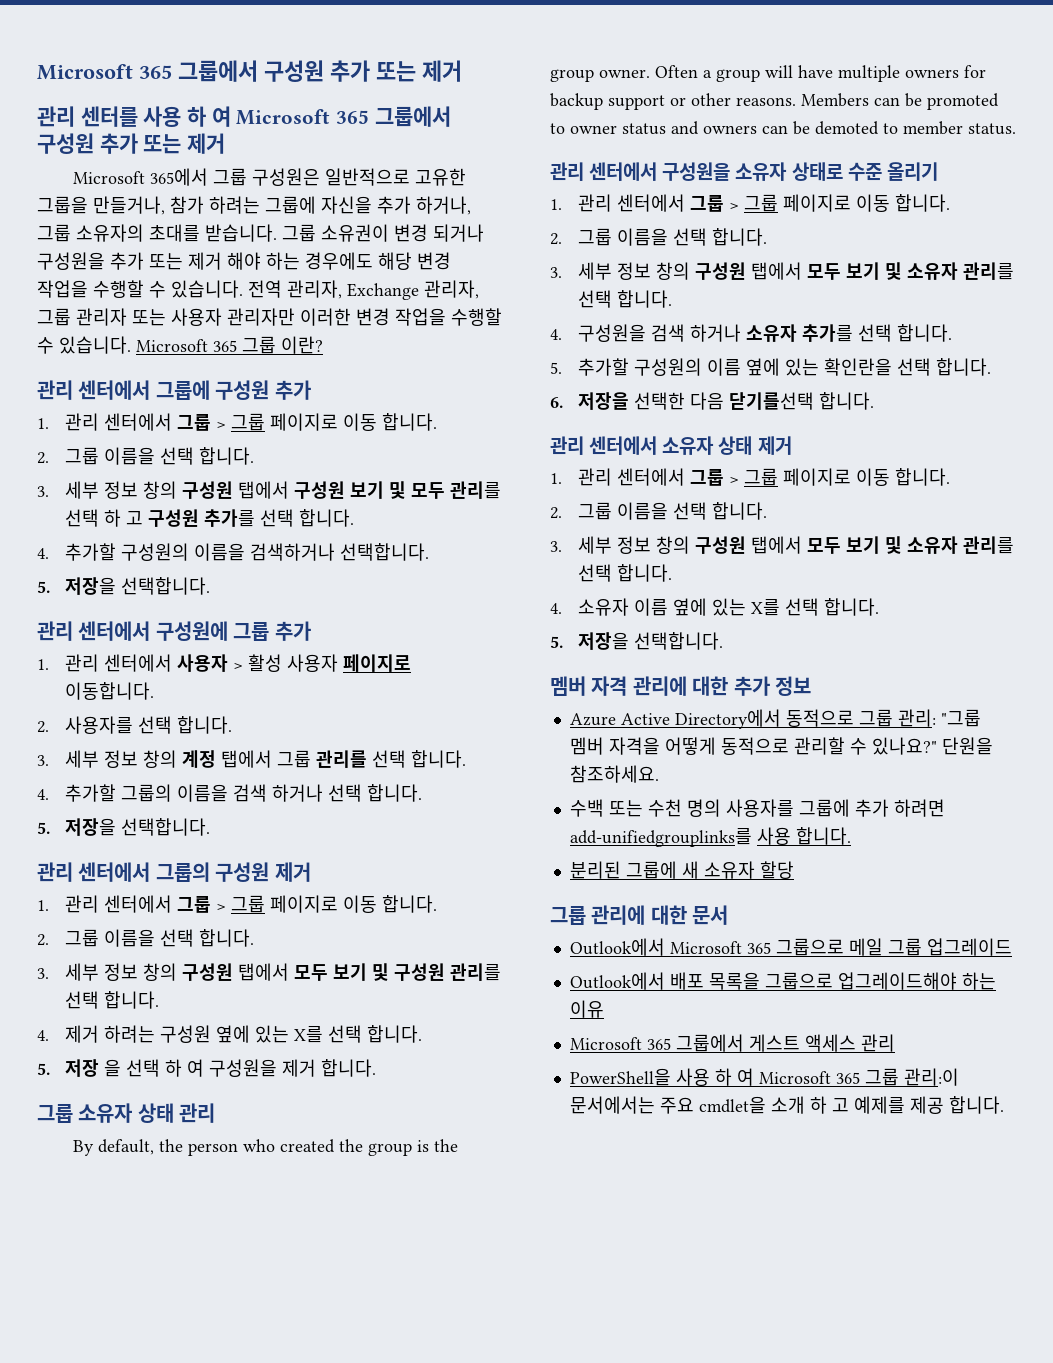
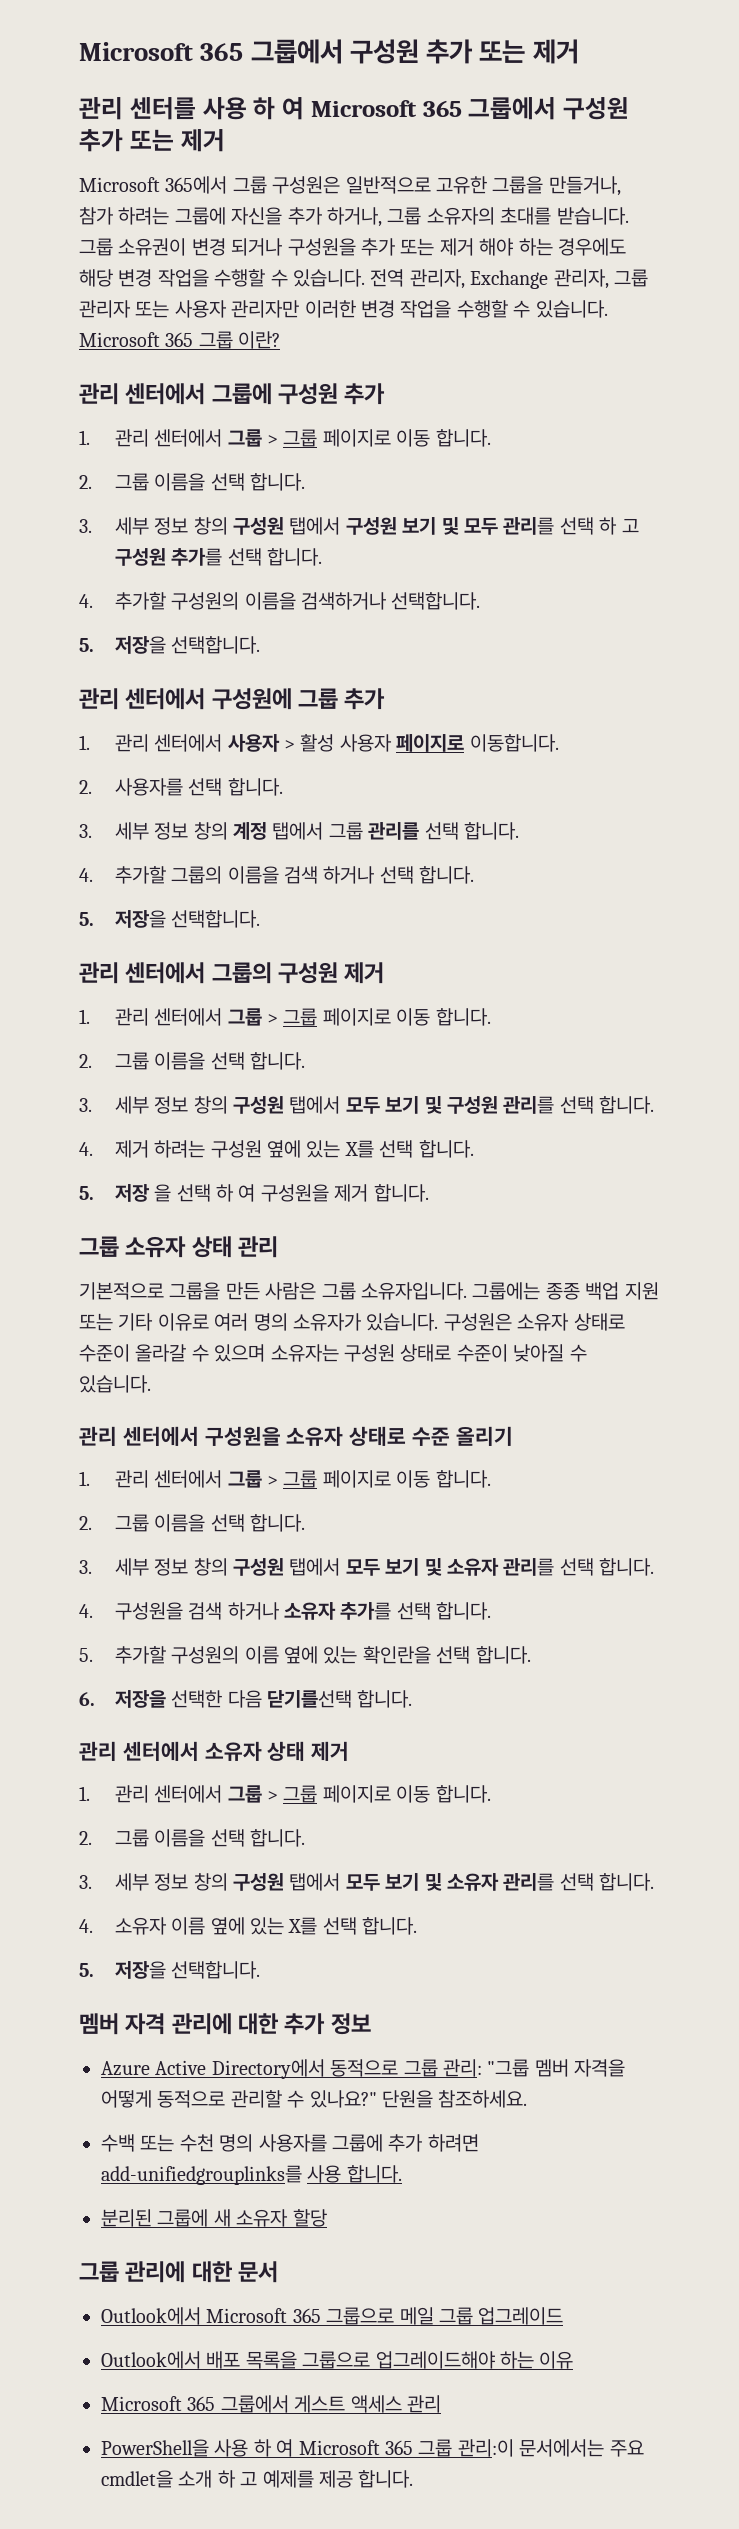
[73,1139,459,1156] [550,65,986,82] [550,93,999,110] [550,121,1016,135] By default, the person who created the group is the group owner. Often a group will have multiple owners for backup support or other reasons. Members can be promoted to owner status and owners can be demoted to member status. -> [79,1282,659,1300] [79,1313,625,1331] [79,1344,587,1362] [79,1375,151,1393] 기본적으로 그룹을 만든 사람은 그룹 소유자입니다. 그룹에는 종종 백업 지원 또는 기타 이유로 여러 명의 소유자가 있습니다. 구성원은 소유자 상태로 수준이 올라갈 수 있으며 소유자는 구성원 상태로 수준이 낮아질 수 있습니다.

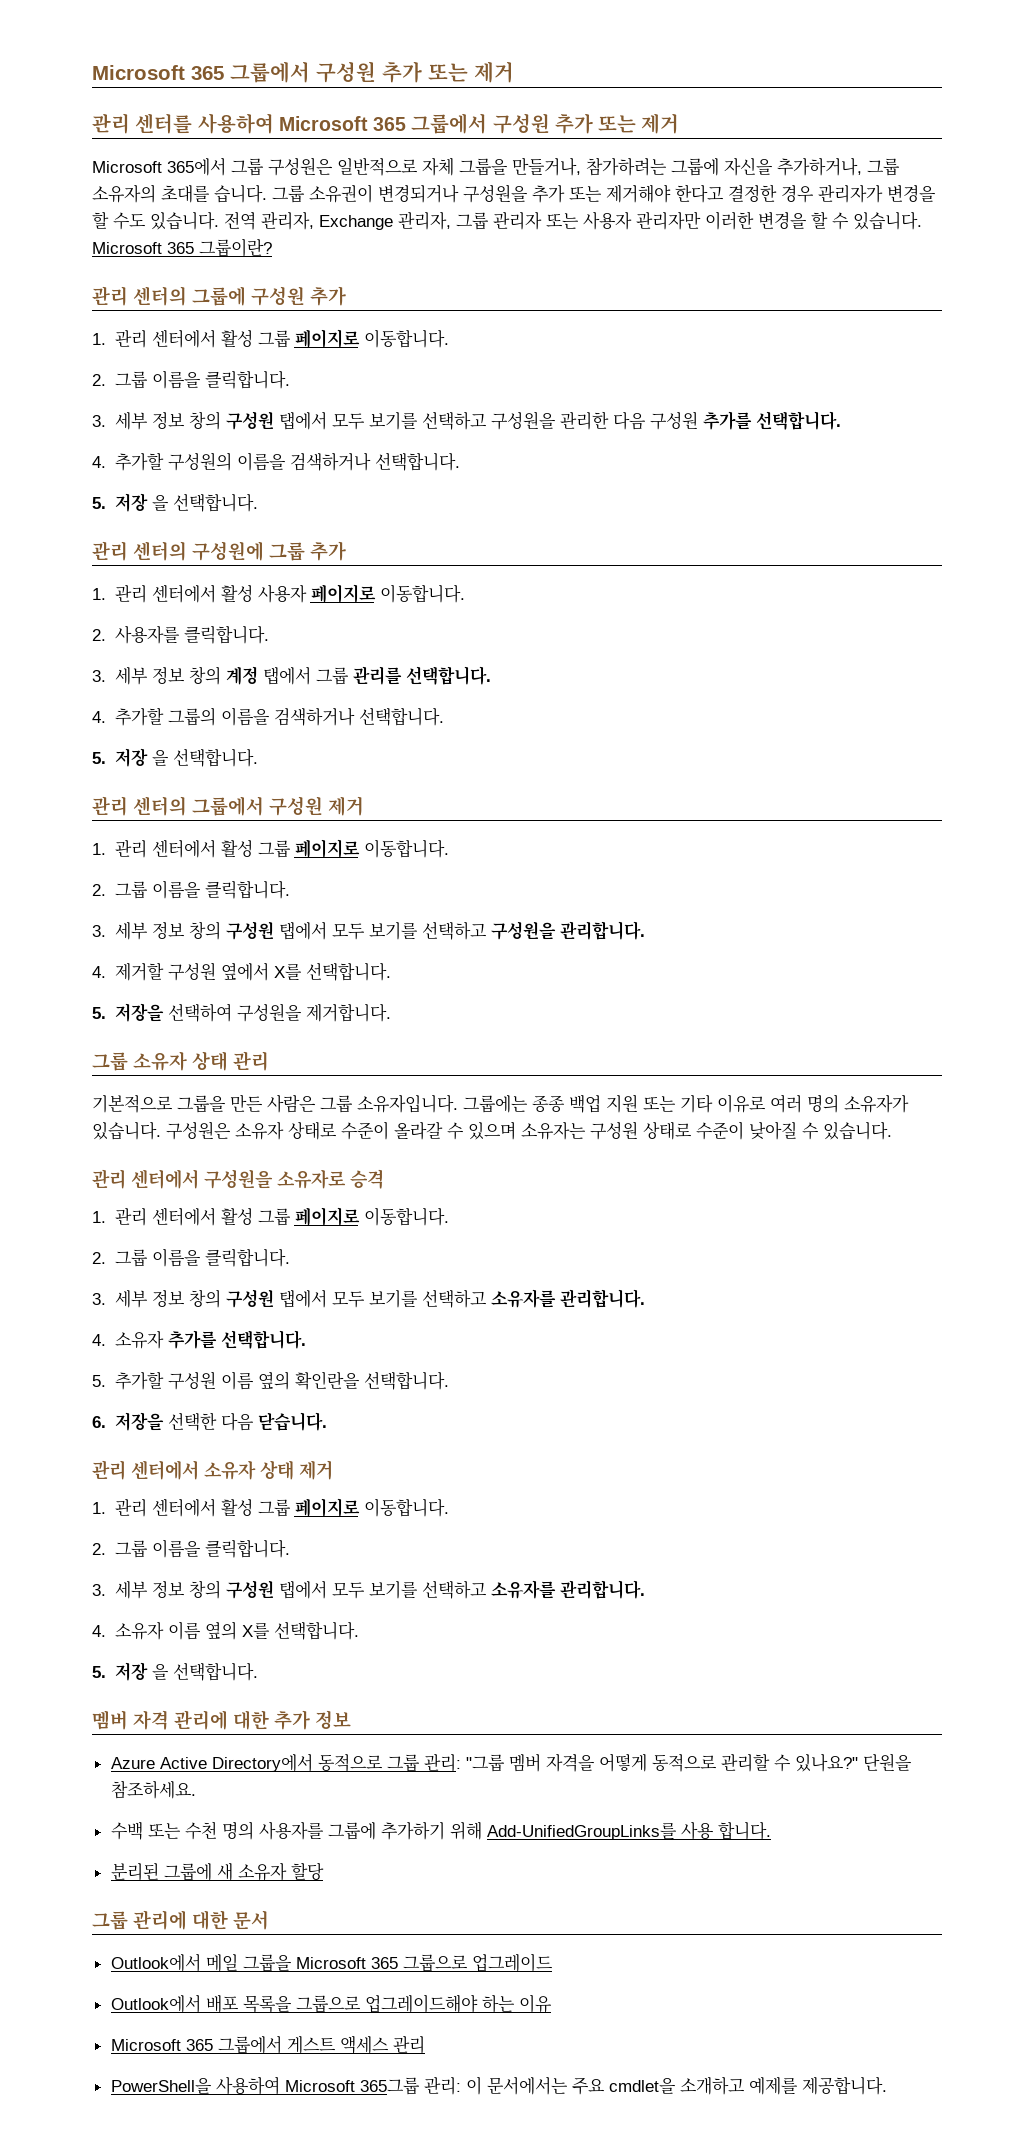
[202,97,304,120] 사용 하 여 -> [197,113,274,134] 사용하여
[436,176,487,194] 고유한 -> [422,157,454,176] 자체
[79,207,382,227] 참가 하려는 그룹에 자신을 추가 하거나, -> [586,157,862,176] 참가하려는 그룹에 자신을 추가하거나,
[556,207,629,225] 받습니다. -> [214,185,267,203] 습니다.
[191,238,283,256] 변경 되거나 -> [378,184,459,203] 변경되거나
[439,238,626,256] [79,269,288,287] 제거 해야 하는 경우에도 해당 변경 작업을 수행할 수 -> [606,184,936,203] [92,212,146,230] 제거해야 한다고 결정한 경우 관리자가 변경을 할 수도
[361,300,508,318] 변경 작업을 수행할 -> [758,211,828,229] 변경을 할
[198,331,281,349] [79,383,206,405] 그룹 이란? // 관리 센터에서 -> [199,238,272,257] [92,286,187,306] 그룹이란? // 관리 센터의
[227,429,491,447] [79,473,305,491] [79,517,639,535] [114,548,322,566] 그룹 > 그룹 페이지로 이동 합니다. // 2. 그룹 이름을 선택 합니다. // 3. 세부 정보 창의 구성원 탭에서 구성원 보기 및 모두 관리를 선택 하 고 구성원 추가를 선택 합니다. -> [220,329,449,348] [92,370,290,389] [92,411,841,430] 활성 그룹 페이지로 이동합니다. // 2. 그룹 이름을 클릭합니다. // 3. 세부 정보 창의 구성원 탭에서 모두 보기를 선택하고 구성원을 관리한 다음 구성원 추가를 선택합니다.
[114,636,261,654] [79,688,206,710] 저장을 선택합니다. // 관리 센터에서 -> [114,493,258,512] [92,541,187,561] 저장 을 선택합니다. // 관리 센터의
[227,734,295,752] 사용자 > -> (216, 593) none
[188,778,283,796] 선택 합니다. -> [183,625,269,644] 클릭합니다.
[424,822,519,840] 선택 합니다. -> [405,666,491,685] 선택합니다.
[283,866,475,884] [79,910,261,928] [79,962,272,984] 검색 하거나 선택 합니다. // 5. 저장을 선택합니다. // 관리 센터에서 그룹의 -> [273,707,444,726] [92,748,258,767] [92,796,264,816] 검색하거나 선택합니다. // 5. 저장 을 선택합니다. // 관리 센터의 그룹에서
[227,1008,491,1026] [79,1052,305,1070] [79,1096,655,1114] [79,1140,474,1158] [79,1184,429,1202] 그룹 > 그룹 페이지로 이동 합니다. // 2. 그룹 이름을 선택 합니다. // 3. 세부 정보 창의 구성원 탭에서 모두 보기 및 구성원 관리를 선택 합니다. // 4. 제거 하려는 구성원 옆에 있는 X를 선택 합니다. // 5. 저장 을 선택 하 여 구성원을 제거 합니다. -> [220,839,449,858] [92,880,290,899] [92,921,645,940] [92,962,391,981] [92,1003,391,1022] 활성 그룹 페이지로 이동합니다. // 2. 그룹 이름을 클릭합니다. // 3. 세부 정보 창의 구성원 탭에서 모두 보기를 선택하고 구성원을 관리합니다. // 4. 제거할 구성원 옆에서 X를 선택합니다. // 5. 저장을 선택하여 구성원을 제거합니다.
[286,1426,513,1446] [79,1470,491,1488] [79,1514,305,1532] [79,1558,655,1576] [79,1602,492,1620] [79,1646,531,1664] 소유자 상태로 수준 올리기 // 1. 관리 센터에서 그룹 > 그룹 페이지로 이동 합니다. // 2. 그룹 이름을 선택 합니다. // 3. 세부 정보 창의 구성원 탭에서 모두 보기 및 소유자 관리를 선택 합니다. // 4. 구성원을 검색 하거나 소유자 추가를 선택 합니다. // 5. 추가할 구성원의 이름 옆에 있는 확인란을 선택 합니다. -> [277,1169,384,1189] [92,1207,449,1226] [92,1248,290,1267] [92,1289,645,1308] [92,1330,306,1349] [92,1371,449,1390] 소유자로 승격 // 1. 관리 센터에서 활성 그룹 페이지로 이동합니다. // 2. 그룹 이름을 클릭합니다. // 3. 세부 정보 창의 구성원 탭에서 모두 보기를 선택하고 소유자를 관리합니다. // 4. 소유자 추가를 선택합니다. // 5. 추가할 구성원 이름 옆의 확인란을 선택합니다.
[266,1690,413,1708] 닫기를선택 합니다. -> [257,1412,327,1431] 닫습니다.
[227,1785,491,1803] [79,1829,305,1847] [79,1873,655,1891] [79,1917,418,1935] [79,1961,166,1979] 그룹 > 그룹 페이지로 이동 합니다. // 2. 그룹 이름을 선택 합니다. // 3. 세부 정보 창의 구성원 탭에서 모두 보기 및 소유자 관리를 선택 합니다. // 4. 소유자 이름 옆에 있는 X를 선택 합니다. // 5. 저장을 -> [220,1498,449,1517] [92,1539,290,1558] [92,1580,645,1599] [92,1621,359,1640] [92,1662,169,1681] 활성 그룹 페이지로 이동합니다. // 2. 그룹 이름을 클릭합니다. // 3. 세부 정보 창의 구성원 탭에서 모두 보기를 선택하고 소유자를 관리합니다. // 4. 소유자 이름 옆의 X를 선택합니다. // 5. 저장 을
[388,2134,479,2152] [101,2165,302,2185] 추가 하려면 add-unifiedgrouplinks를 -> [380,1821,677,1840] 추가하기 위해 Add-UnifiedGroupLinks를
(201, 2316) none -> [205,1954,292,1972] 메일 그룹을
[399,2307,473,2325] 메일 그룹 -> (468, 1963) none
[214,2439,644,2457] [101,2470,414,2488] 사용 하 여 Microsoft 365 그룹 관리:이 문서에서는 주요 cmdlet을 소개 하 고 예제를 제공 합니다. -> [215,2076,887,2095] 사용하여 Microsoft 365그룹 관리: 이 문서에서는 주요 cmdlet을 소개하고 예제를 제공합니다.

